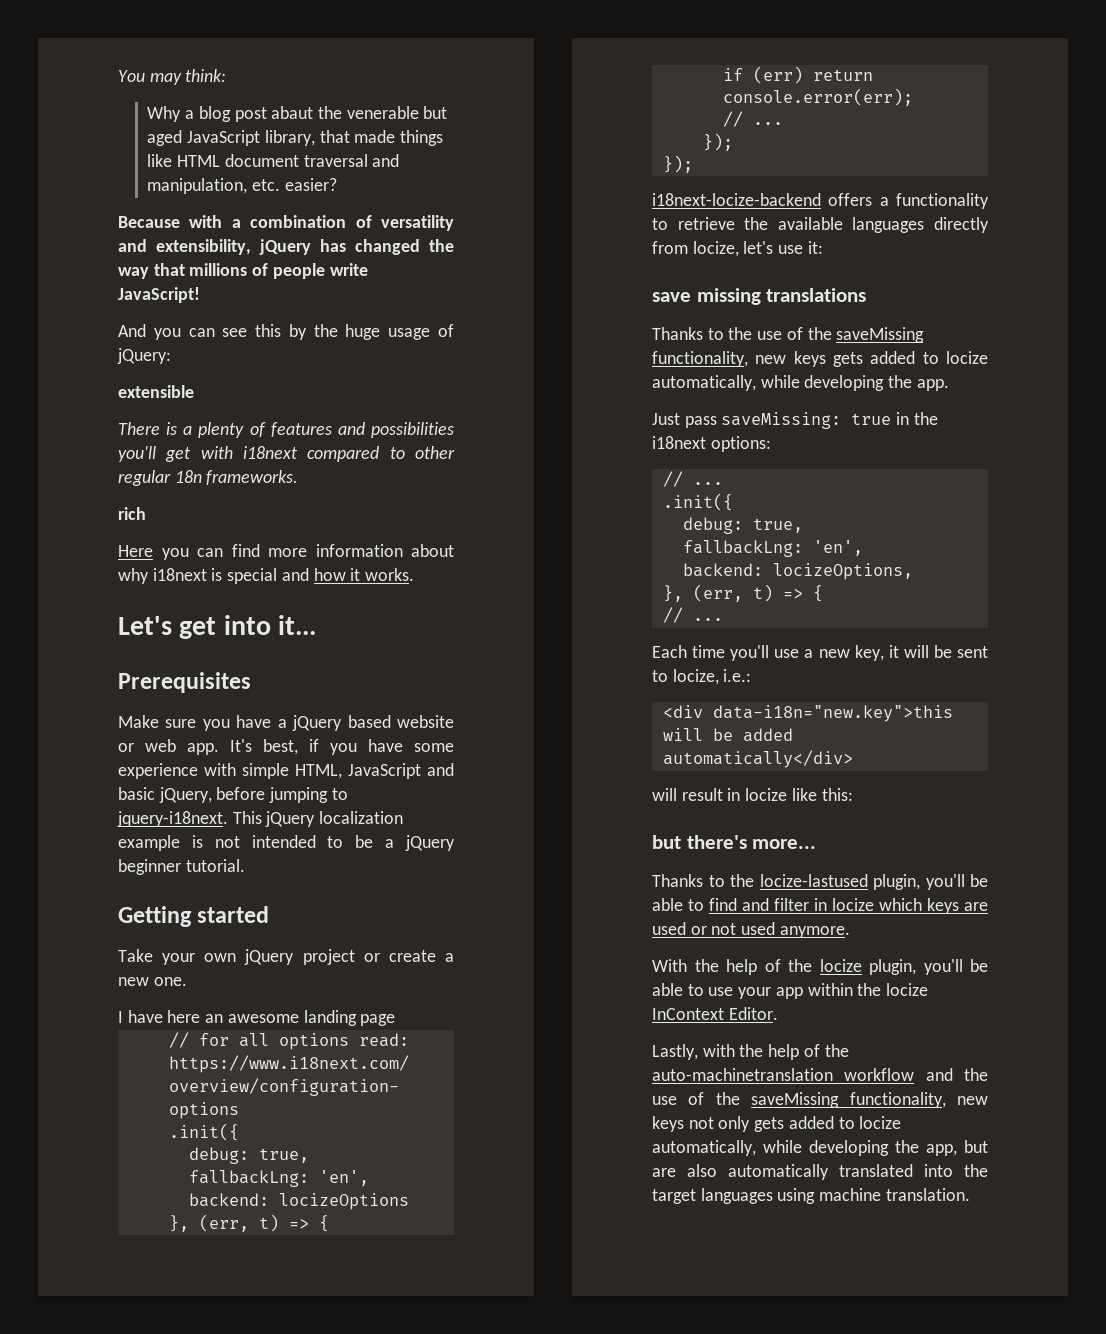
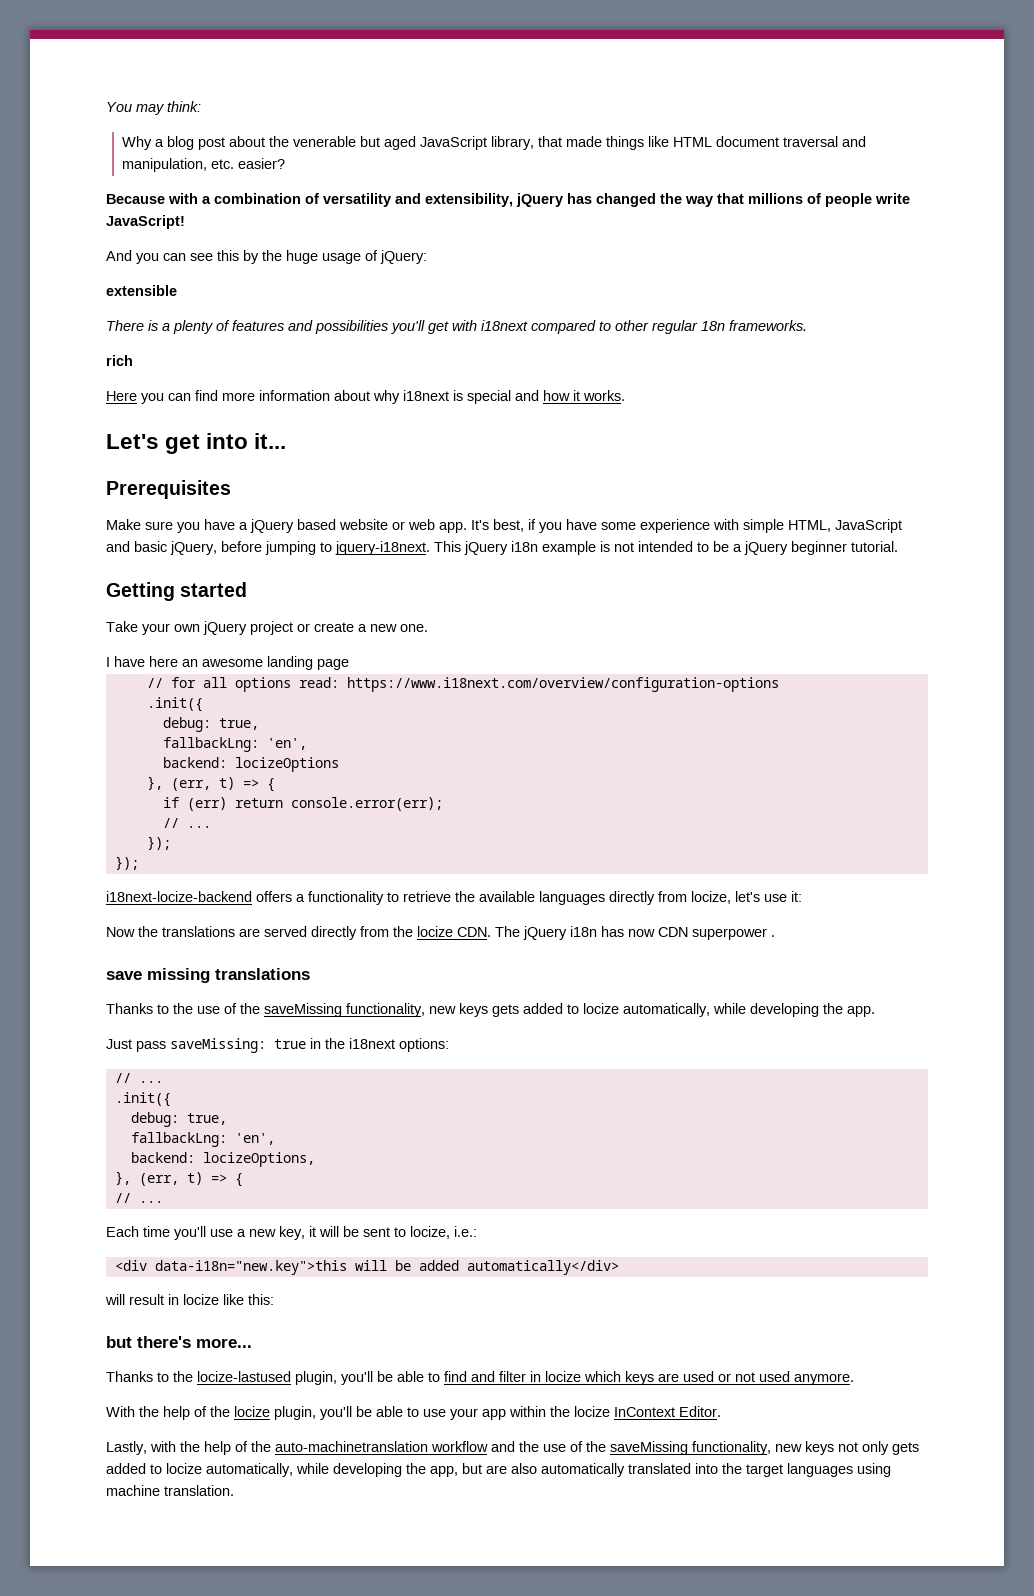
[271,106,314,119] abaut -> [229,136,266,147] about
[319,811,404,824] localization -> [511,541,538,552] i18n
(823, 247) none -> [106,926,775,940] // Now the translations are served directly from the locize CDN. The jQuery i18n has now CDN superpower .

